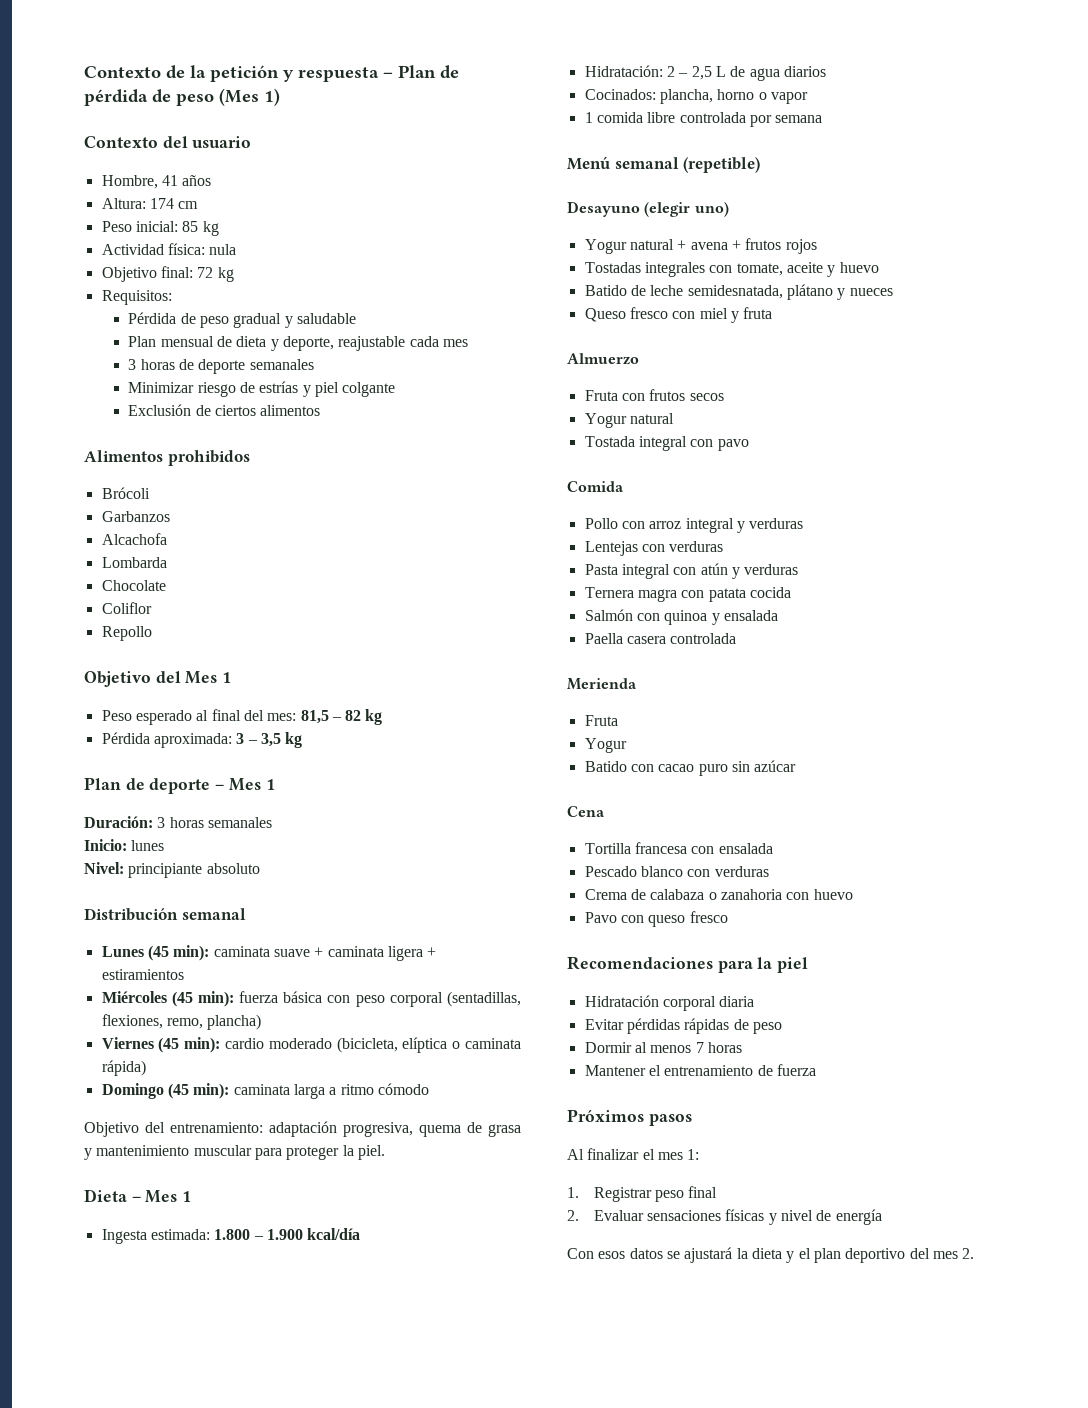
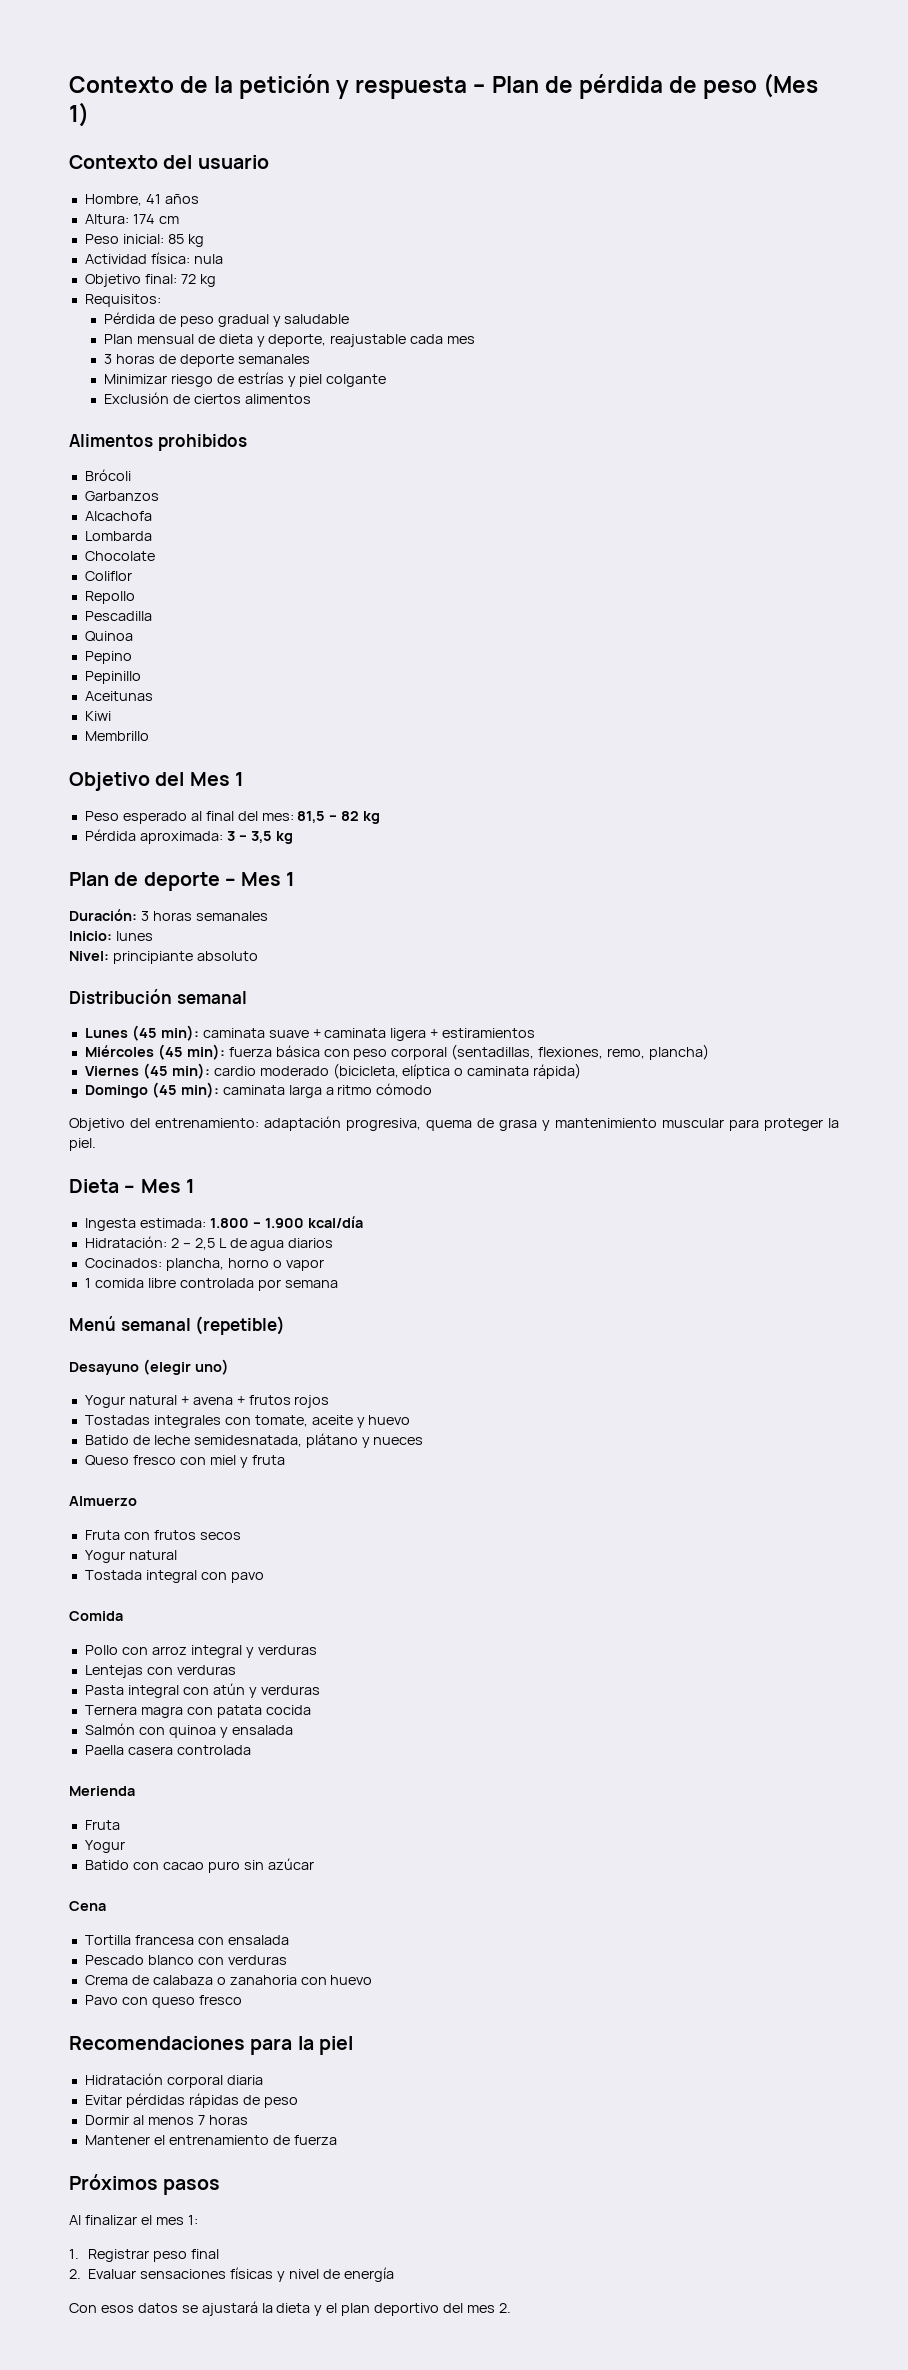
(152, 633) none -> [84,611,152,621] [84,631,133,641] [84,651,132,664] [84,671,141,684] [84,691,153,701] [84,711,111,721] [84,731,149,741] // Pescadilla // Quinoa // Pepino // Pepinillo // Aceitunas // Kiwi // Membrillo

